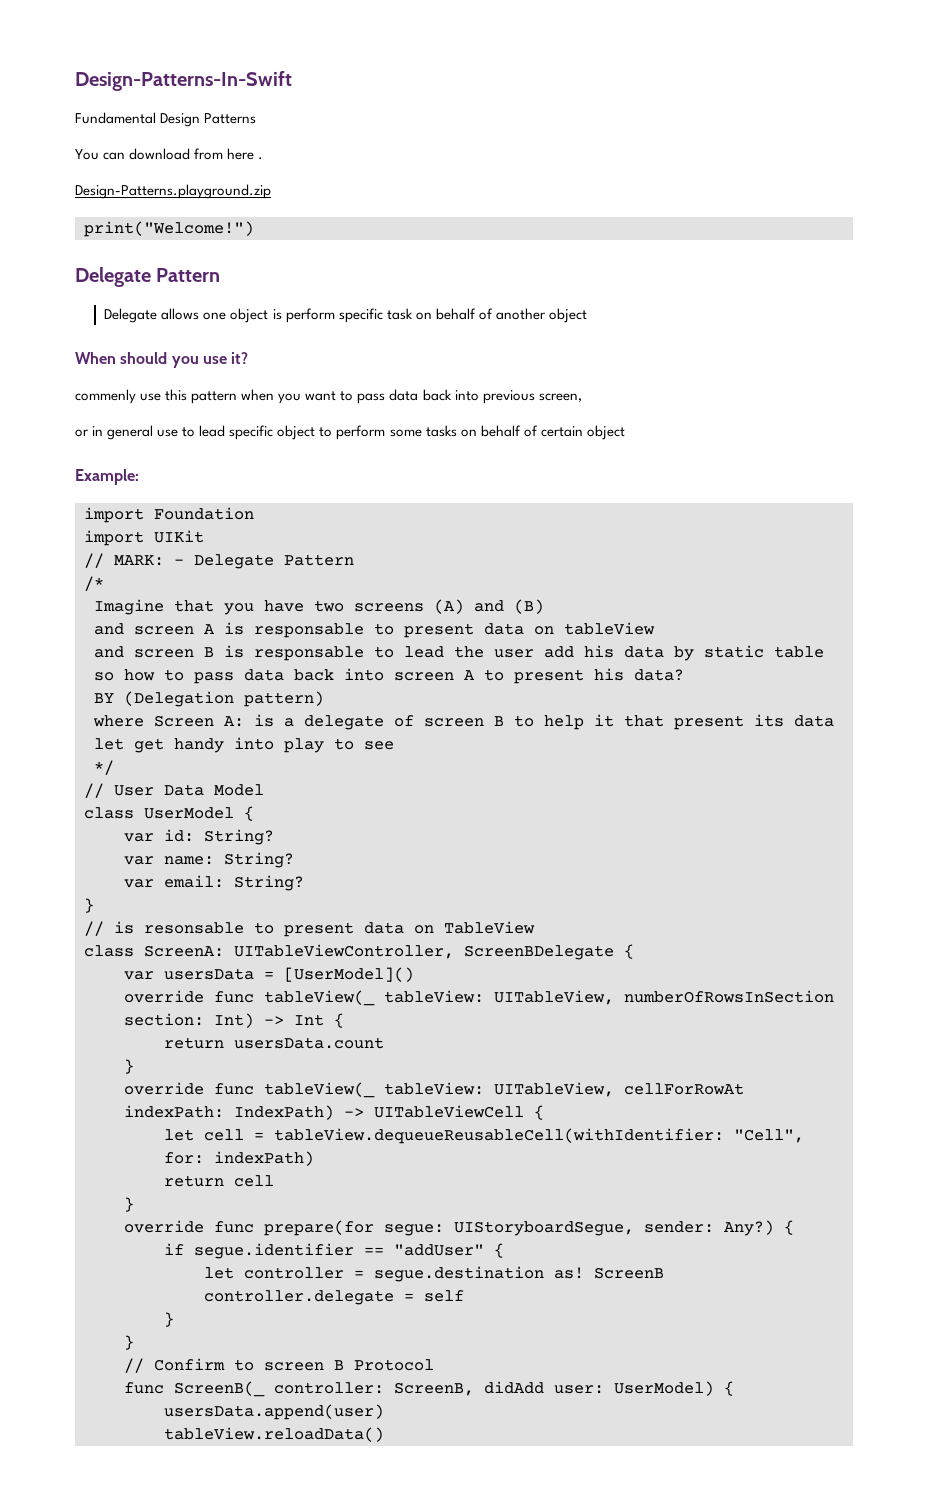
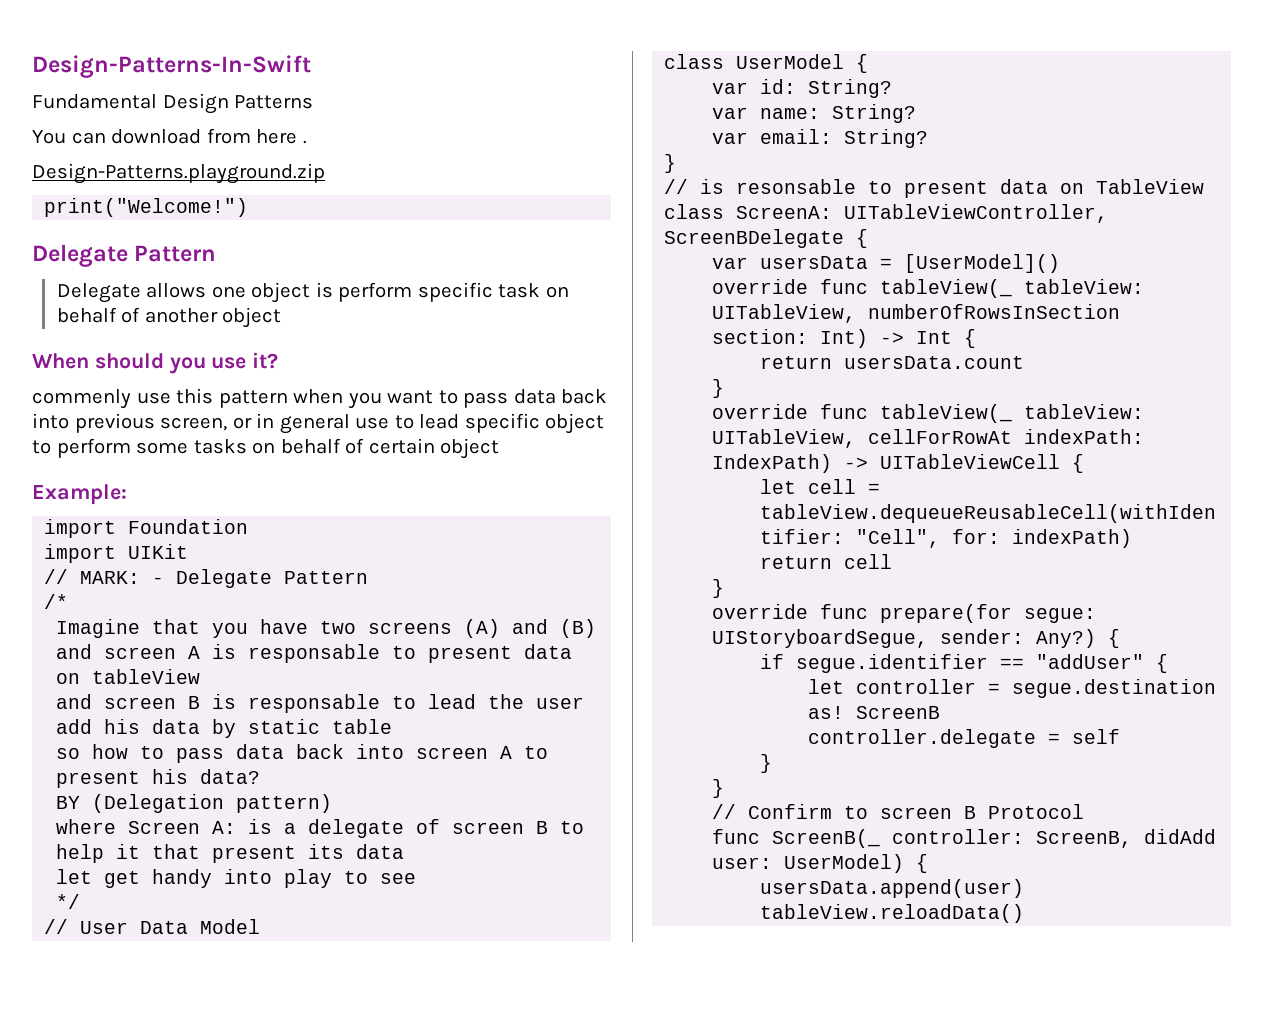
(582, 397) // -> (228, 424) none

